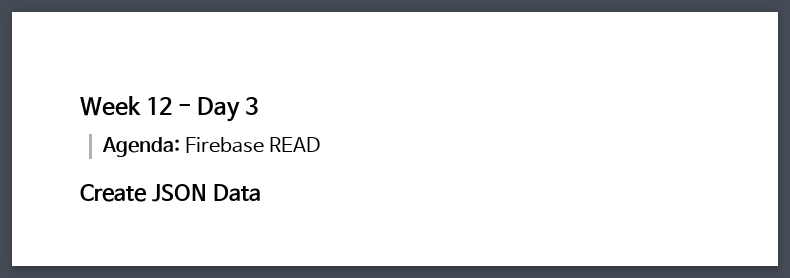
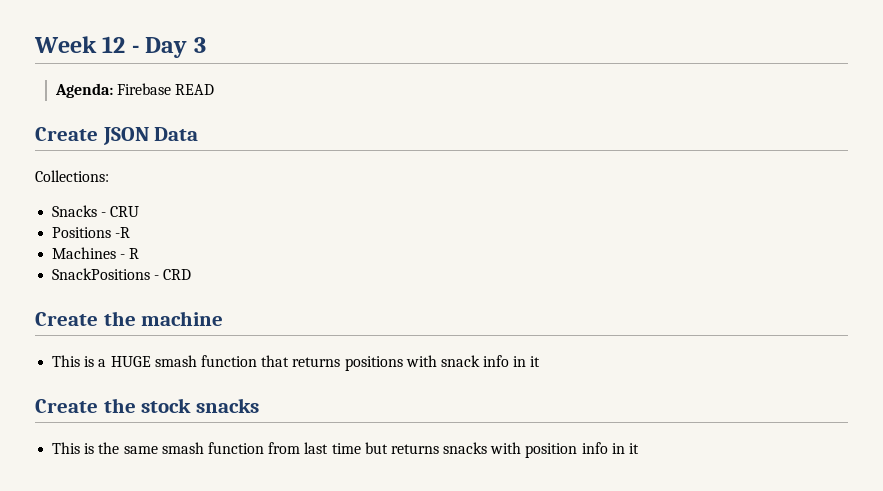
(261, 192) none -> [35,170,109,182] [52,205,140,217] [52,227,131,238] [52,247,140,259] [52,268,192,280] [35,311,224,326] [52,355,541,371] [35,398,260,413] [52,442,640,458] // Collections: // Snacks - CRU // Positions -R // Machines - R // SnackPositions - CRD // Create the machine // This is a HUGE smash function that returns positions with snack info in it // Create the stock snacks // This is the same smash function from last time but returns snacks with position info in it

